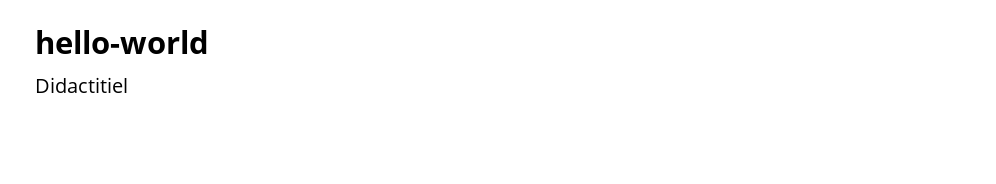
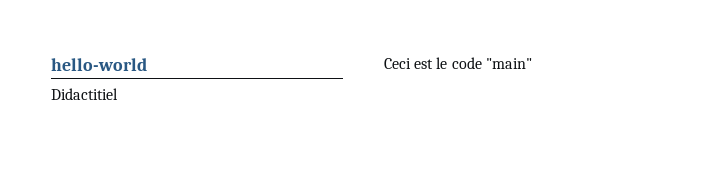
(128, 85) none -> [384,57,532,69] // Ceci est le code "main"

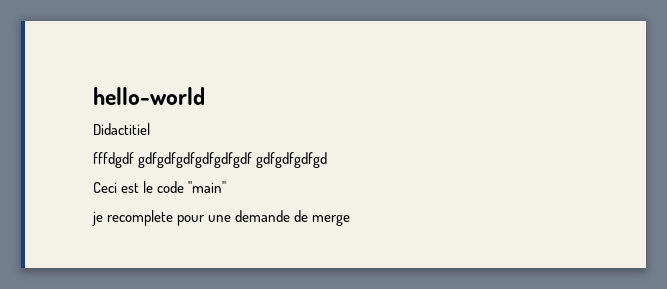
(118, 94) none -> [93,152,328,168] // fffdgdf gdfgdfgdfgdfgdfgdf gdfgdfgdfgd
(532, 63) none -> [92,210,351,226] // je recomplete pour une demande de merge

